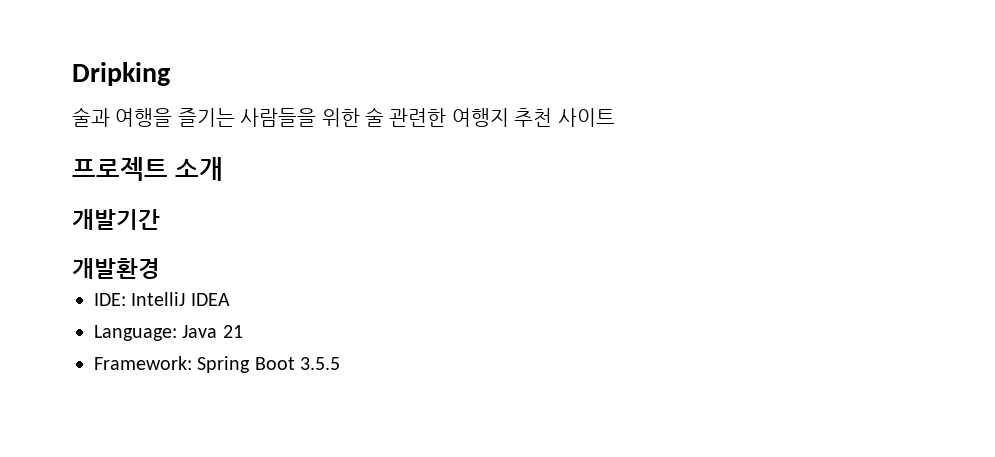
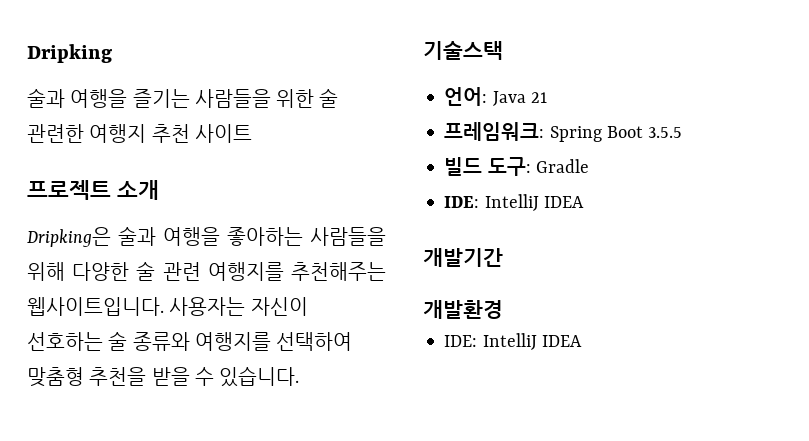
(223, 169) none -> [27,226,386,247] [27,261,386,281] [27,297,308,316] [27,331,353,351] [27,366,300,387] [423,41,503,60] [444,87,547,106] [444,122,683,142] [444,157,589,176] [444,194,584,211] // Dripking은 술과 여행을 좋아하는 사람들을 위해 다양한 술 관련 여행지를 추천해주는 웹사이트입니다. 사용자는 자신이 선호하는 술 종류와 여행지를 선택하여 맞춤형 추천을 받을 수 있습니다. // 기술스택 // 언어: Java 21 // 프레임워크: Spring Boot 3.5.5 // 빌드 도구: Gradle // IDE: IntelliJ IDEA
[94,325,243,341] [94,356,341,373] // Language: Java 21 // Framework: Spring Boot 3.5.5 -> (582, 341) none

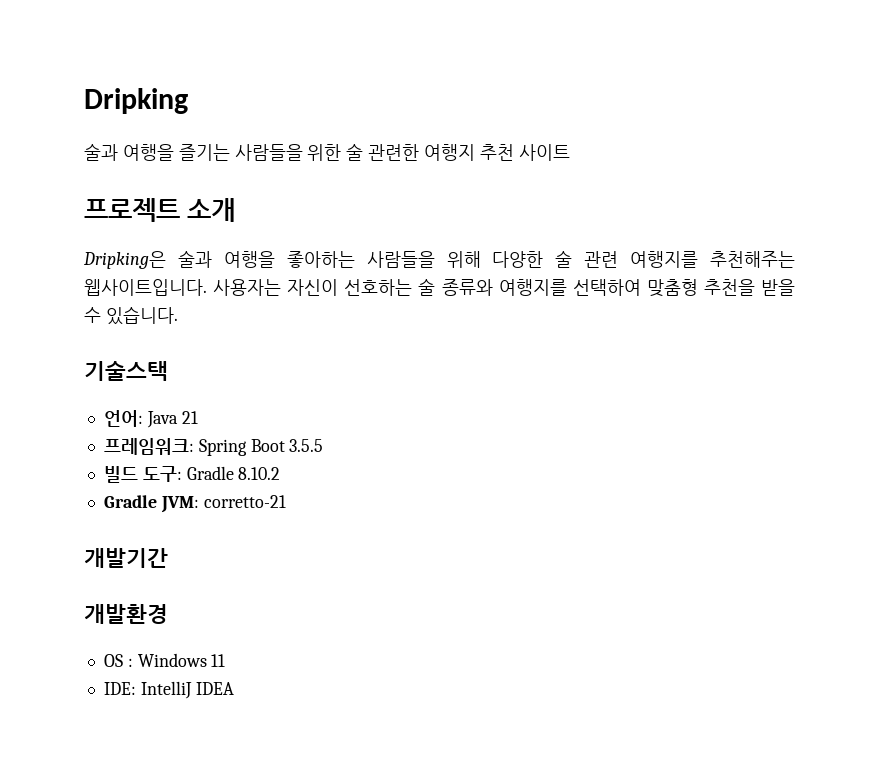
[444,194,584,211] [423,248,503,267] [423,300,503,319] // IDE: IntelliJ IDEA // 개발기간 // 개발환경 -> [238,467,281,480] [103,495,286,513] [84,548,168,568] [84,604,168,624] [103,653,226,667] 8.10.2 // Gradle JVM: corretto-21 // 개발기간 // 개발환경 // OS : Windows 11

